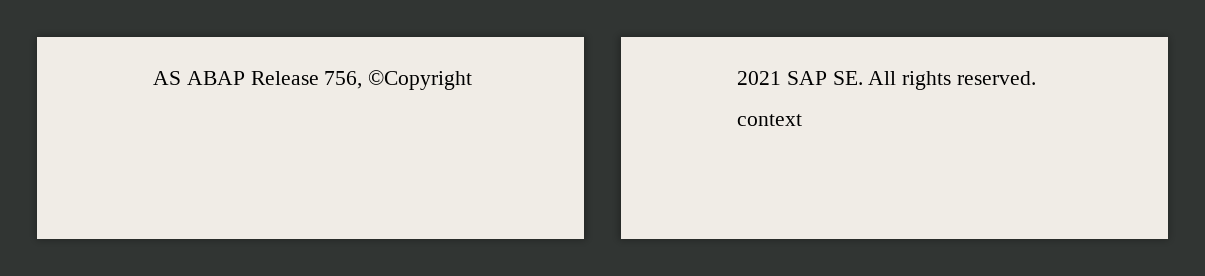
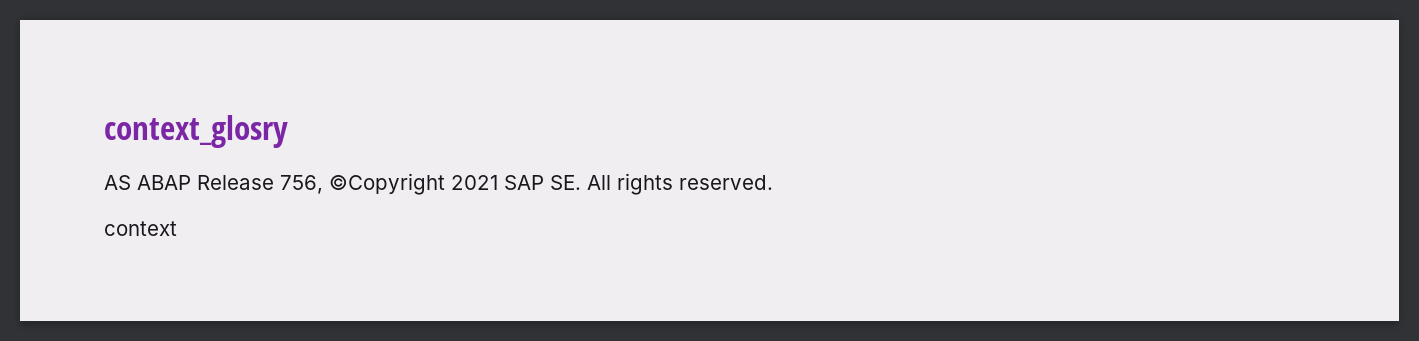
(153, 78) none -> [104,115,288,148] context_glosry //

